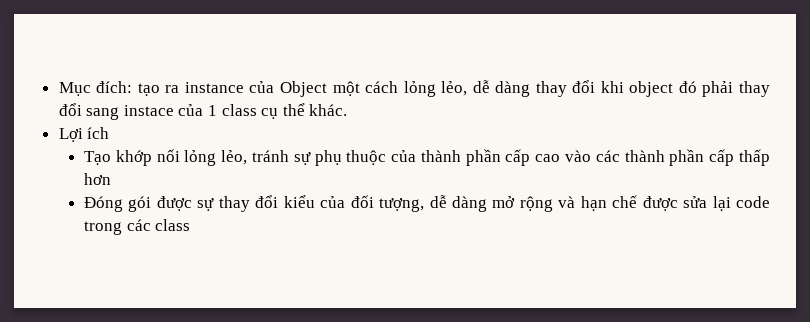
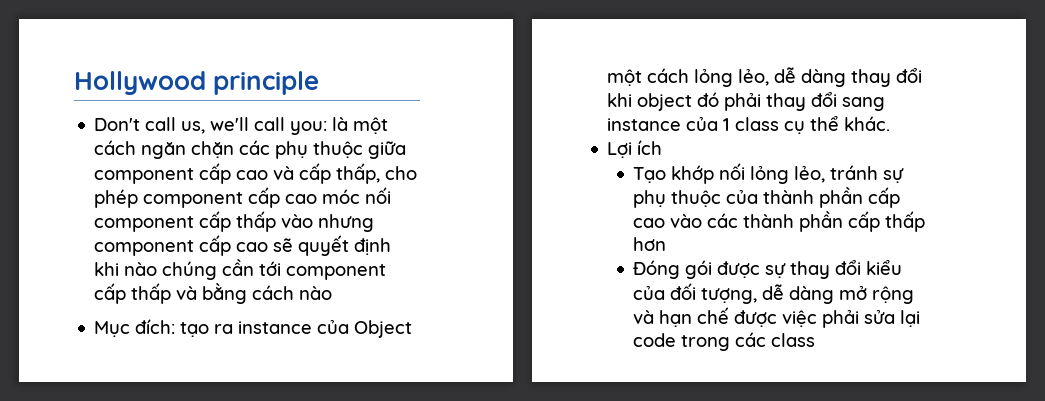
(58, 89) none -> [74,71,320,95] [94,117,389,135] [94,140,407,159] [94,163,418,184] [94,187,392,208] [94,211,375,232] [94,235,392,256] [94,259,387,280] [94,283,333,304] Hollywood principle // Don't call us, we'll call you: là một cách ngăn chặn các phụ thuộc giữa component cấp cao và cấp thấp, cho phép component cấp cao móc nối component cấp thấp vào nhưng component cấp cao sẽ quyết định khi nào chúng cần tới component cấp thấp và bằng cách nào //
[123,105,174,116] instace -> [607,118,682,131] instance
(678, 203) none -> [782,310,860,328] việc phải

